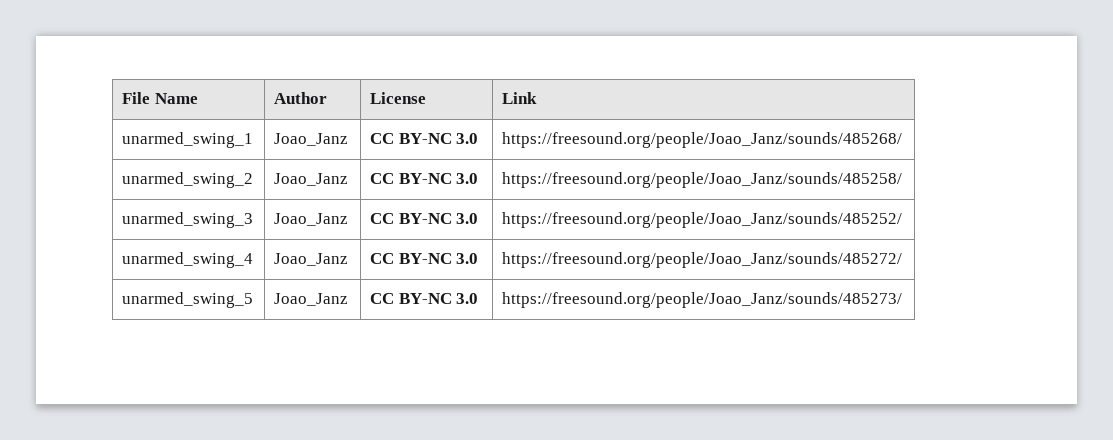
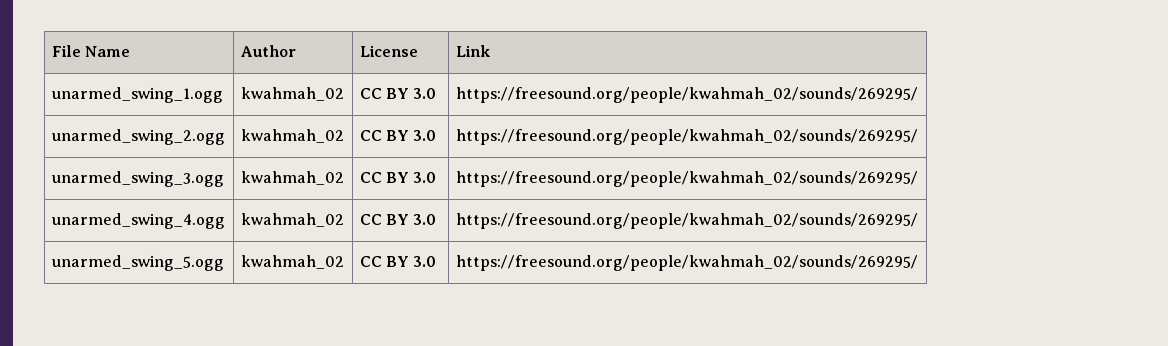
[122,132,254,148] [274,133,349,146] [370,133,479,144] [502,132,903,148] [122,172,254,188] [274,173,349,186] [370,173,479,184] [502,172,903,188] [122,212,254,228] [274,213,349,226] [370,213,479,224] [502,212,903,228] [122,252,254,268] [274,253,349,266] [370,253,479,264] [502,252,903,268] [122,292,254,308] [274,293,349,306] [370,293,479,304] [502,292,903,308] unarmed_swing_1 | Joao_Janz | CC BY-NC 3.0 | https://freesound.org/people/Joao_Janz/sounds/485268/ // unarmed_swing_2 | Joao_Janz | CC BY-NC 3.0 | https://freesound.org/people/Joao_Janz/sounds/485258/ // unarmed_swing_3 | Joao_Janz | CC BY-NC 3.0 | https://freesound.org/people/Joao_Janz/sounds/485252/ // unarmed_swing_4 | Joao_Janz | CC BY-NC 3.0 | https://freesound.org/people/Joao_Janz/sounds/485272/ // unarmed_swing_5 | Joao_Janz | CC BY-NC 3.0 | https://freesound.org/people/Joao_Janz/sounds/485273/ -> [51,87,223,103] [240,87,344,101] [359,88,437,99] [455,87,918,103] [51,129,225,145] [240,129,344,143] [359,130,437,141] [455,129,918,145] [51,171,224,187] [240,171,344,185] [359,172,437,183] [455,171,918,187] [51,213,225,229] [240,213,344,227] [359,214,437,225] [455,213,918,229] [51,255,224,271] [240,255,344,269] [359,256,437,267] [455,255,918,271] unarmed_swing_1.ogg | kwahmah_02 | CC BY 3.0 | https://freesound.org/people/kwahmah_02/sounds/269295/ // unarmed_swing_2.ogg | kwahmah_02 | CC BY 3.0 | https://freesound.org/people/kwahmah_02/sounds/269295/ // unarmed_swing_3.ogg | kwahmah_02 | CC BY 3.0 | https://freesound.org/people/kwahmah_02/sounds/269295/ // unarmed_swing_4.ogg | kwahmah_02 | CC BY 3.0 | https://freesound.org/people/kwahmah_02/sounds/269295/ // unarmed_swing_5.ogg | kwahmah_02 | CC BY 3.0 | https://freesound.org/people/kwahmah_02/sounds/269295/

